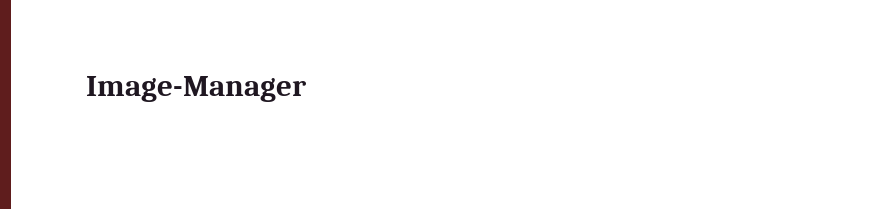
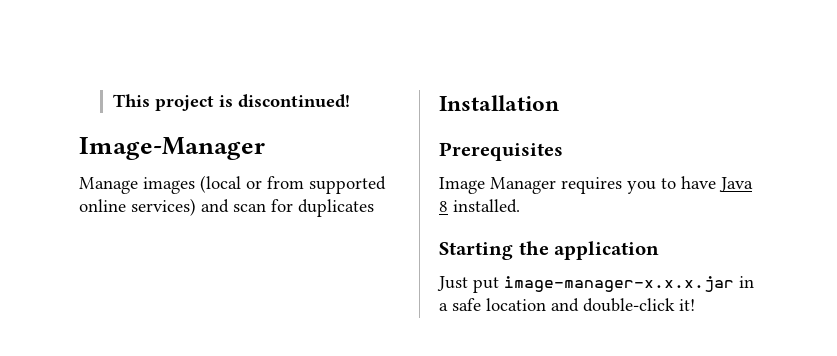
[86,76,307,102] Image-Manager -> [113,94,351,111] [79,137,265,160] [79,175,386,194] [79,198,374,217] [439,95,559,111] [439,142,563,161] [439,176,753,194] [439,199,520,213] [439,241,660,260] [437,276,754,293] [439,298,695,312] This project is discontinued! // Image-Manager // Manage images (local or from supported online services) and scan for duplicates // Installation // Prerequisites // Image Manager requires you to have Java 8 installed. // Starting the application // Just put image-manager-x.x.x.jar in a safe location and double-click it!

